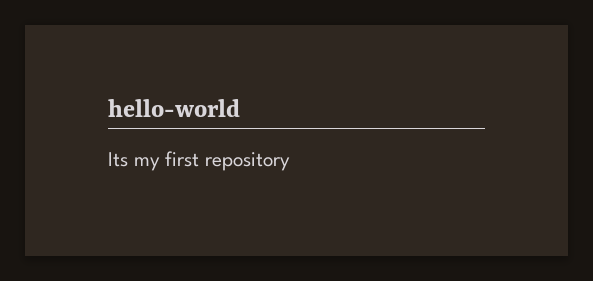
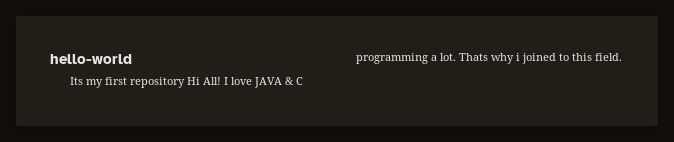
(291, 161) none -> [187,77,304,88] [356,53,622,64] Hi All! I love JAVA & C programming a lot. Thats why i joined to this field.

